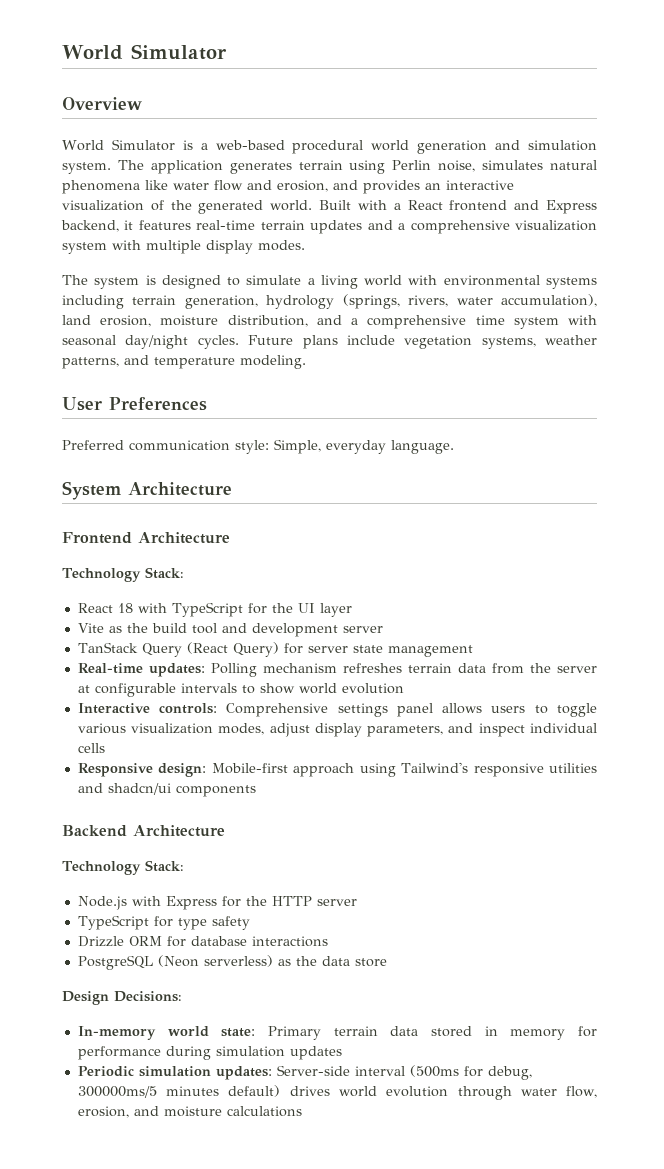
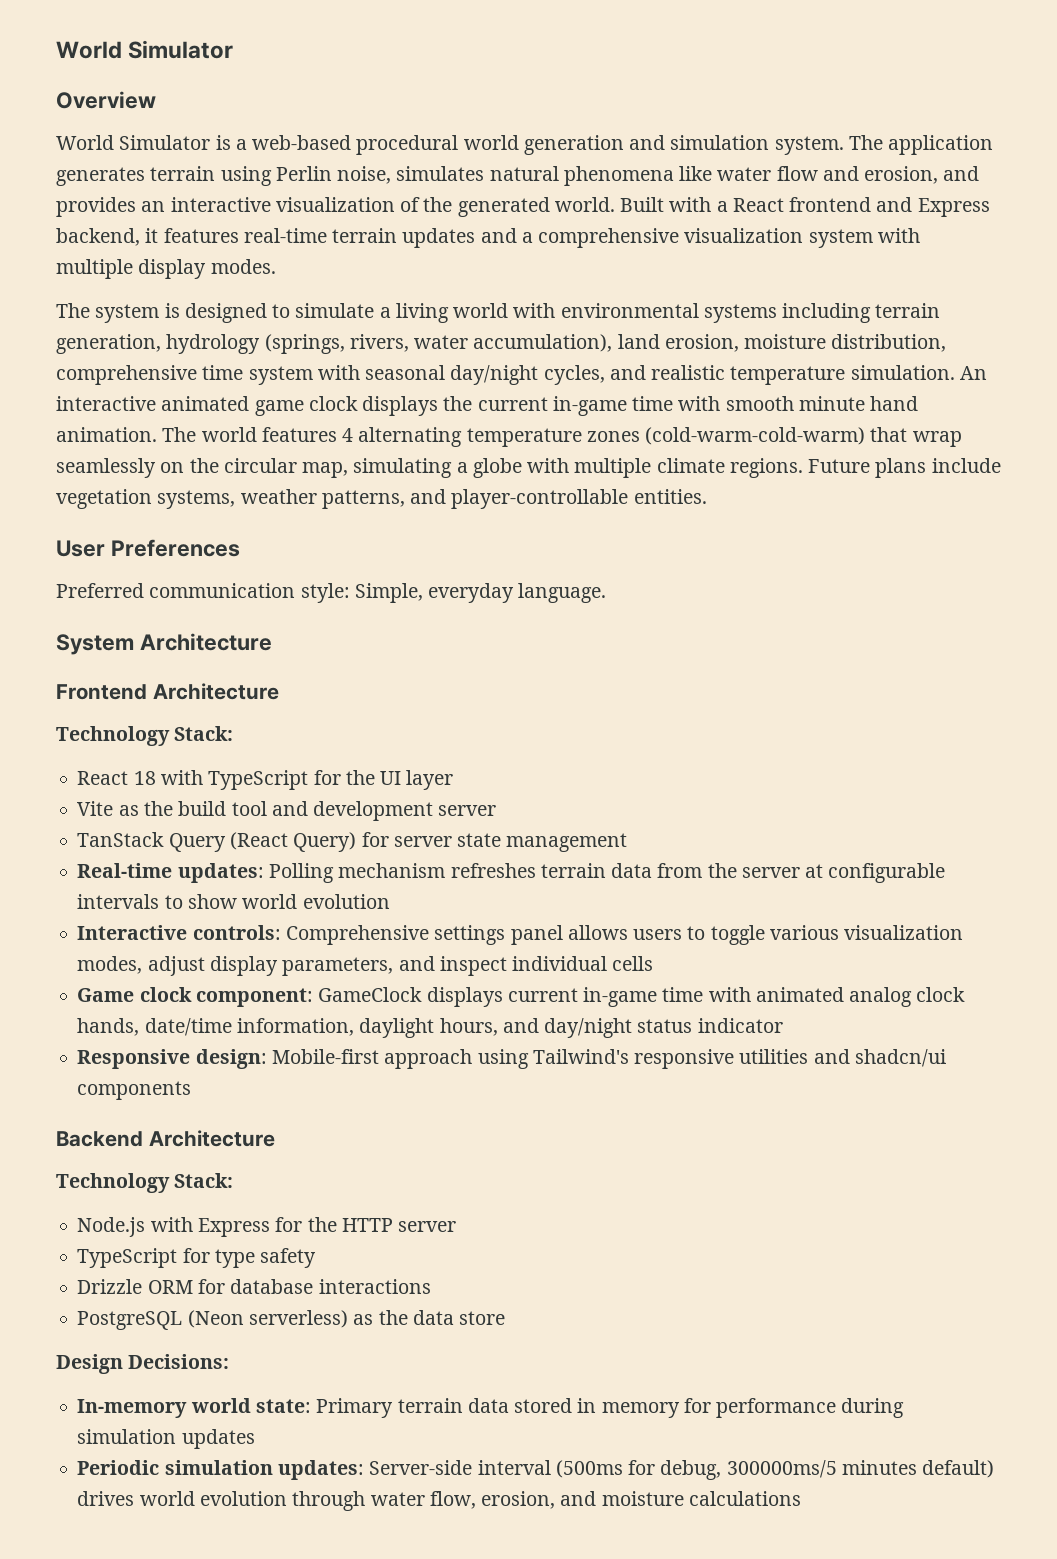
[316,315,359,325] and a -> (947, 343) none
[197,335,239,349] cycles. -> [543,365,987,385] [56,396,919,416] [56,427,962,447] [56,458,803,478] cycles, and realistic temperature simulation. An interactive animated game clock displays the current in-game time with smooth minute hand animation. The world features 4 alternating temperature zones (cold-warm-cold-warm) that wrap seamlessly on the circular map, simulating a globe with multiple climate regions.
[154,355,306,369] temperature modeling. -> [451,489,707,509] player-controllable entities.
(105, 748) none -> [77,987,966,1007] [77,1018,783,1038] // Game clock component: GameClock displays current in-game time with animated analog clock hands, date/time information, daylight hours, and day/night status indicator

